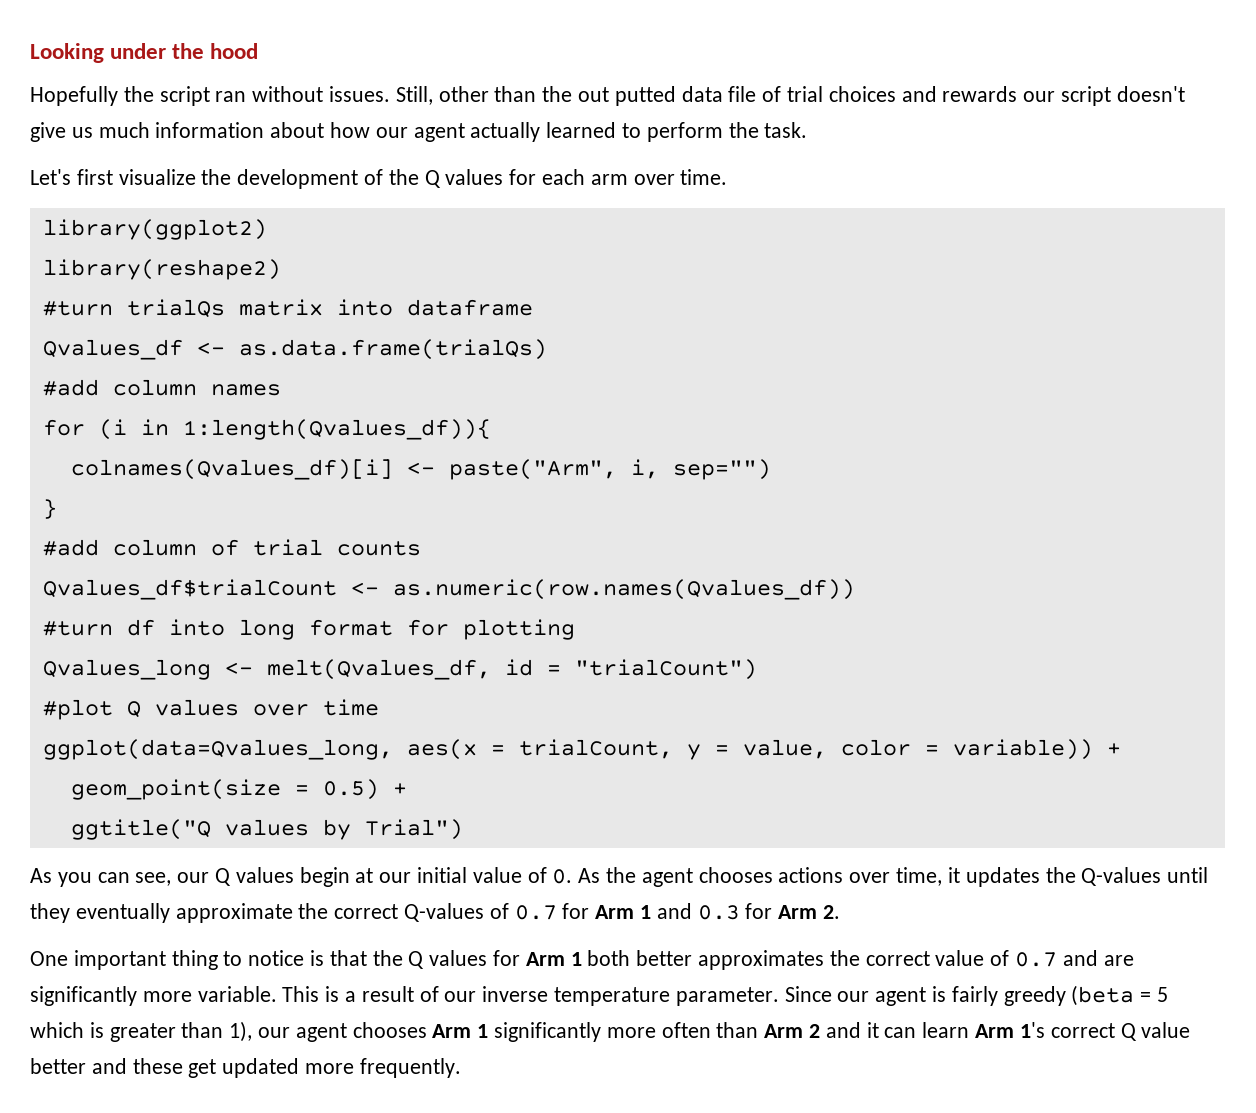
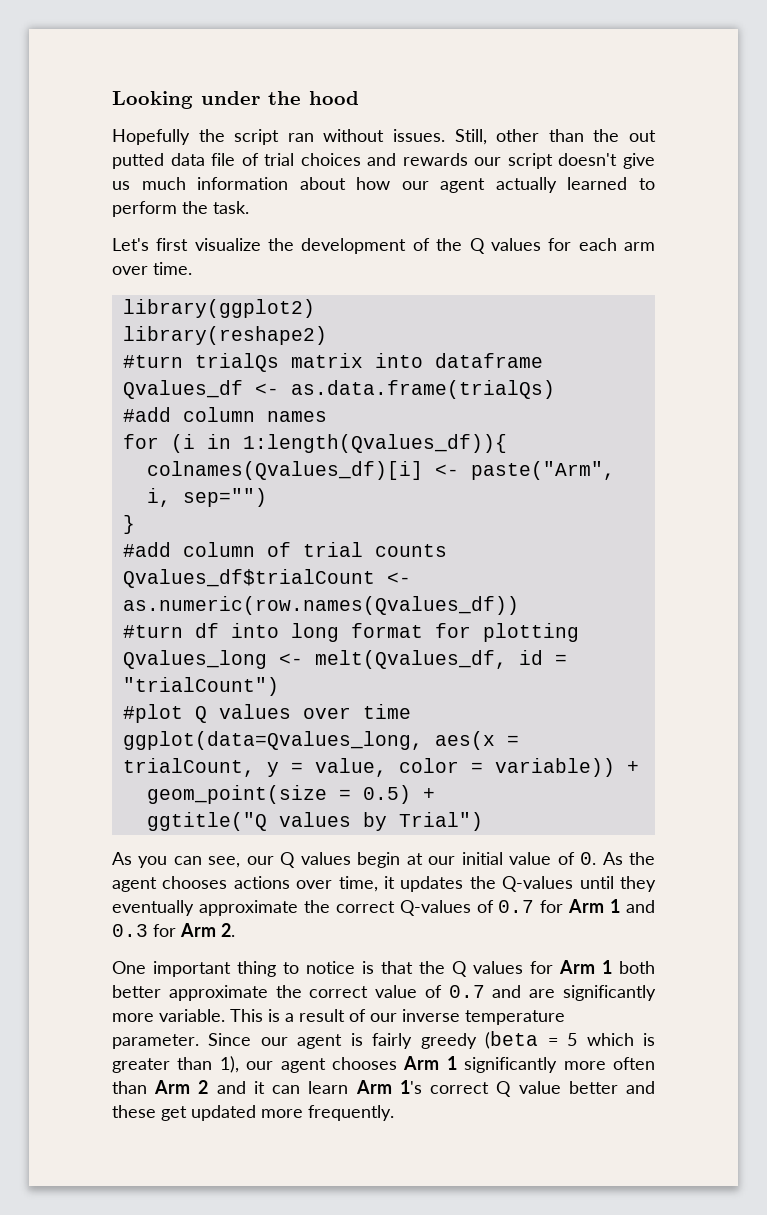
[698,950,825,970] approximates -> [168,985,268,1001] approximate

